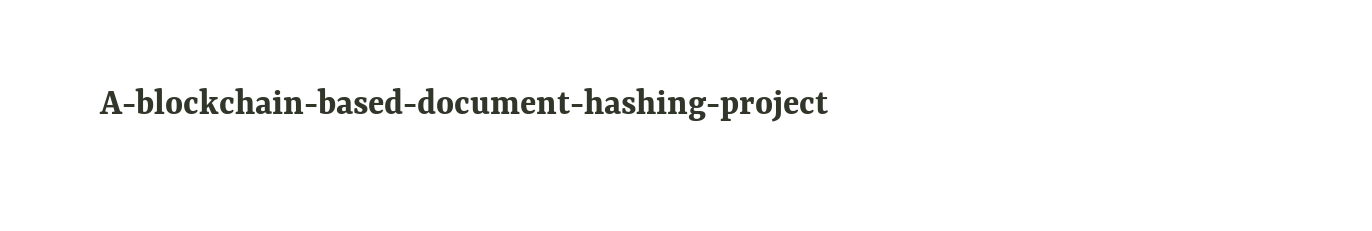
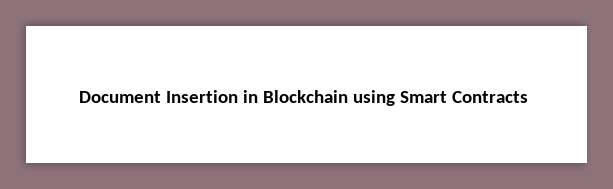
[99,88,828,122] A-blockchain-based-document-hashing-project -> [79,90,528,106] Document Insertion in Blockchain using Smart Contracts

